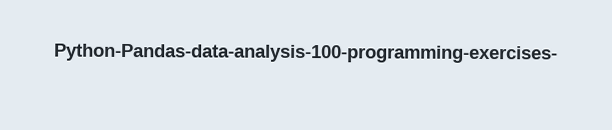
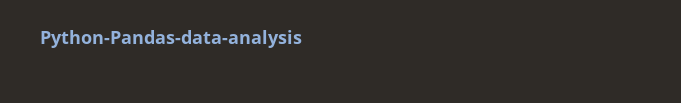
[54,43,558,64] Python-Pandas-data-analysis-100-programming-exercises- -> [40,30,302,48] Python-Pandas-data-analysis

